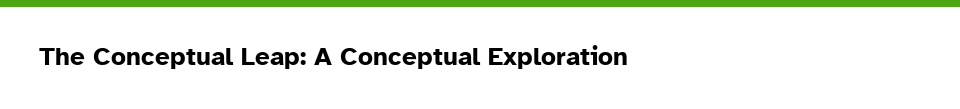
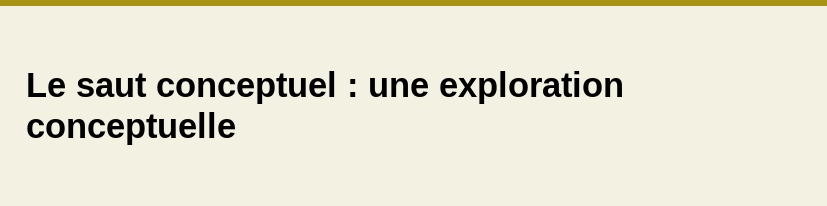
[39,45,628,69] The Conceptual Leap: A Conceptual Exploration -> [26,71,624,104] [26,112,236,145] Le saut conceptuel : une exploration conceptuelle

